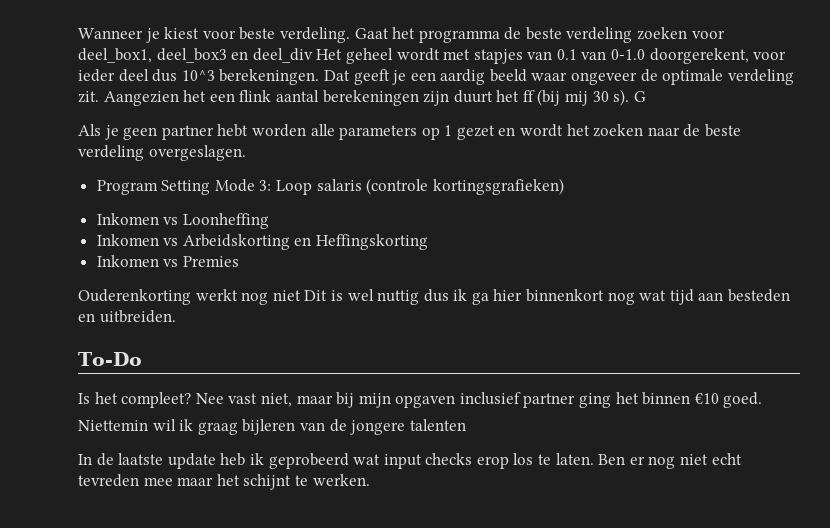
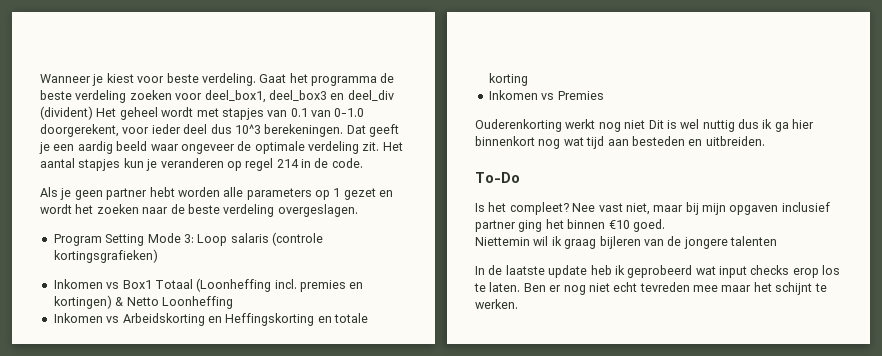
(313, 55) none -> [40,106,93,120] (divident)
[103,89,646,106] Aangezien het een flink aantal berekeningen zijn duurt het ff (bij mij 30 s). G -> [382,142,403,151] [40,158,363,171] Het aantal stapjes kun je veranderen op regel 214 in de code.
(179, 221) none -> [122,278,364,292] [53,295,159,309] Box1 Totaal (Loonheffing incl. premies en kortingen) & Netto
(429, 242) none -> [317,313,368,323] [488,73,528,86] en totale korting

